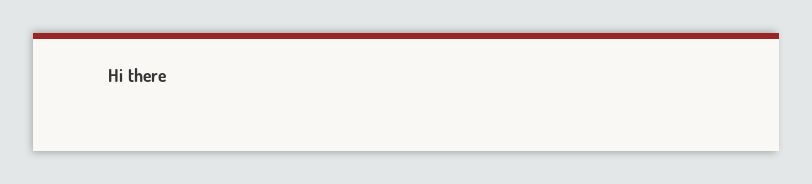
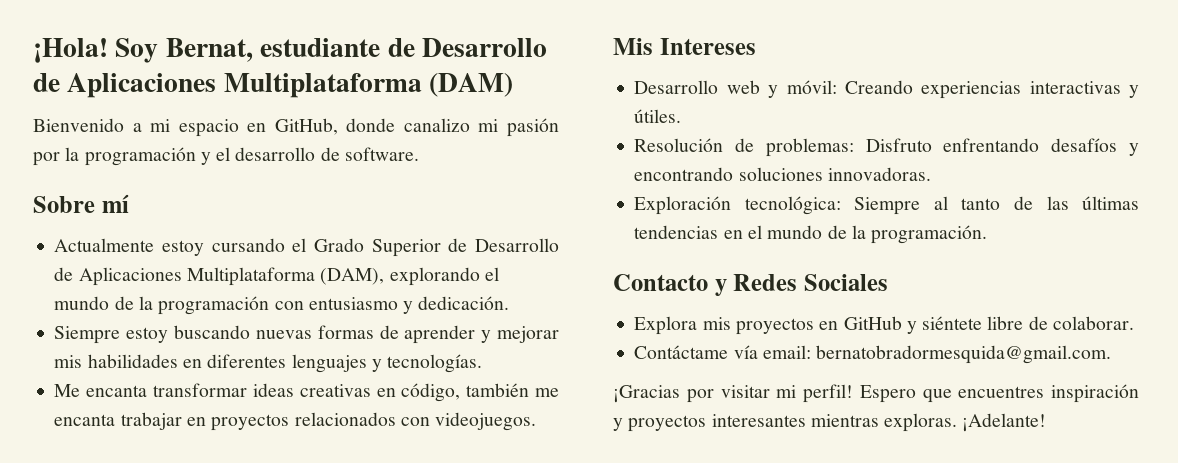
[108,68,166,82] Hi there -> [33,38,548,63] [33,73,514,98] [33,118,559,137] [33,147,419,166] [33,194,129,213] [54,238,559,257] [54,267,499,286] [54,296,510,315] [54,325,560,344] [54,354,483,373] [54,383,560,402] [54,412,537,431] [613,38,756,55] [634,80,1139,99] [634,109,682,123] [634,138,1139,157] [634,167,931,181] [634,196,1139,215] [634,225,988,244] [613,274,888,296] [634,316,1134,335] [634,345,1112,364] [613,384,1139,403] [613,413,1047,432] ¡Hola! Soy Bernat, estudiante de Desarrollo de Aplicaciones Multiplataforma (DAM) // Bienvenido a mi espacio en GitHub, donde canalizo mi pasión por la programación y el desarrollo de software. // Sobre mí // Actualmente estoy cursando el Grado Superior de Desarrollo de Aplicaciones Multiplataforma (DAM), explorando el mundo de la programación con entusiasmo y dedicación. // Siempre estoy buscando nuevas formas de aprender y mejorar mis habilidades en diferentes lenguajes y tecnologías. // Me encanta transformar ideas creativas en código, también me encanta trabajar en proyectos relacionados con videojuegos. // Mis Intereses // Desarrollo web y móvil: Creando experiencias interactivas y útiles. // Resolución de problemas: Disfruto enfrentando desafíos y encontrando soluciones innovadoras. // Exploración tecnológica: Siempre al tanto de las últimas tendencias en el mundo de la programación. // Contacto y Redes Sociales // Explora mis proyectos en GitHub y siéntete libre de colaborar. // Contáctame vía email: bernatobradormesquida@gmail.com. // ¡Gracias por visitar mi perfil! Espero que encuentres inspiración y proyectos interesantes mientras exploras. ¡Adelante!

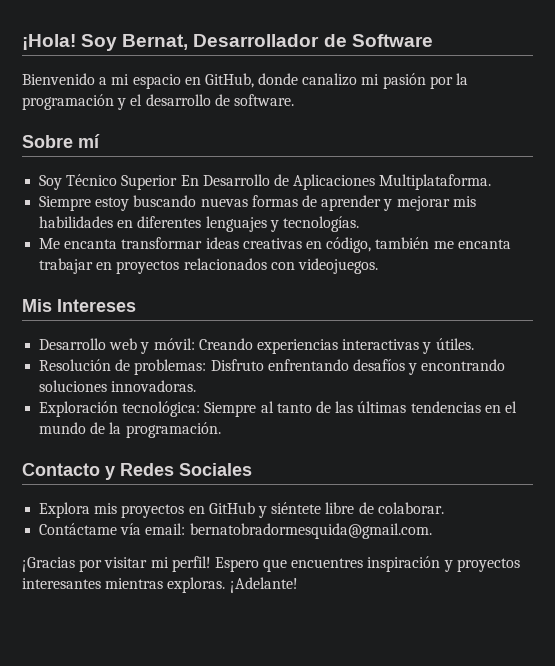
[260,38,548,57] [33,73,514,98] estudiante de Desarrollo de Aplicaciones Multiplataforma (DAM) -> [193,34,433,47] Desarrollador de Software
[54,238,559,257] [54,267,499,286] [54,296,510,315] Actualmente estoy cursando el Grado Superior de Desarrollo de Aplicaciones Multiplataforma (DAM), explorando el mundo de la programación con entusiasmo y dedicación. -> [39,174,492,190] Soy Técnico Superior En Desarrollo de Aplicaciones Multiplataforma.

